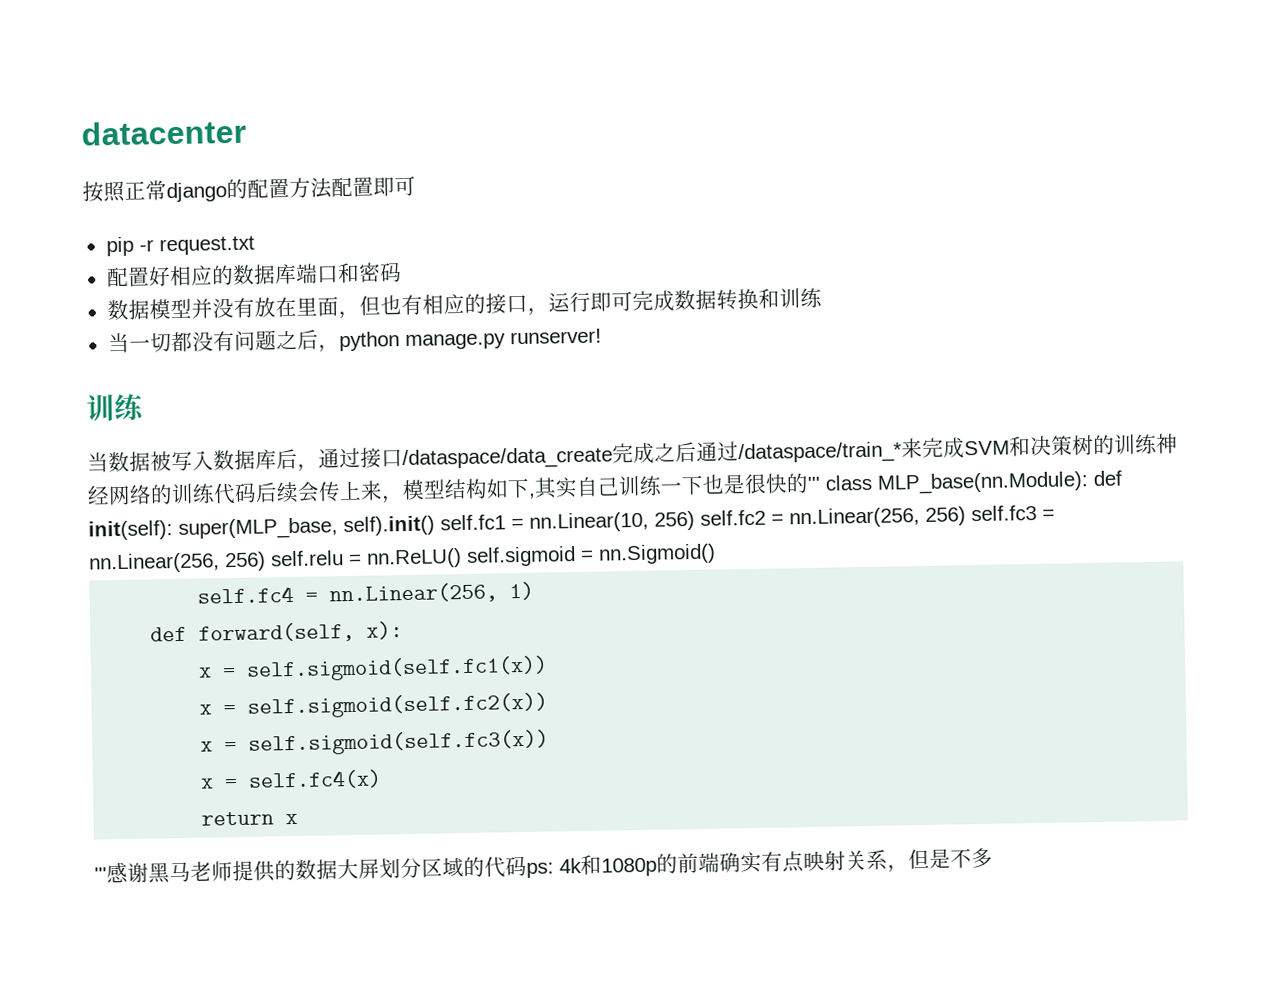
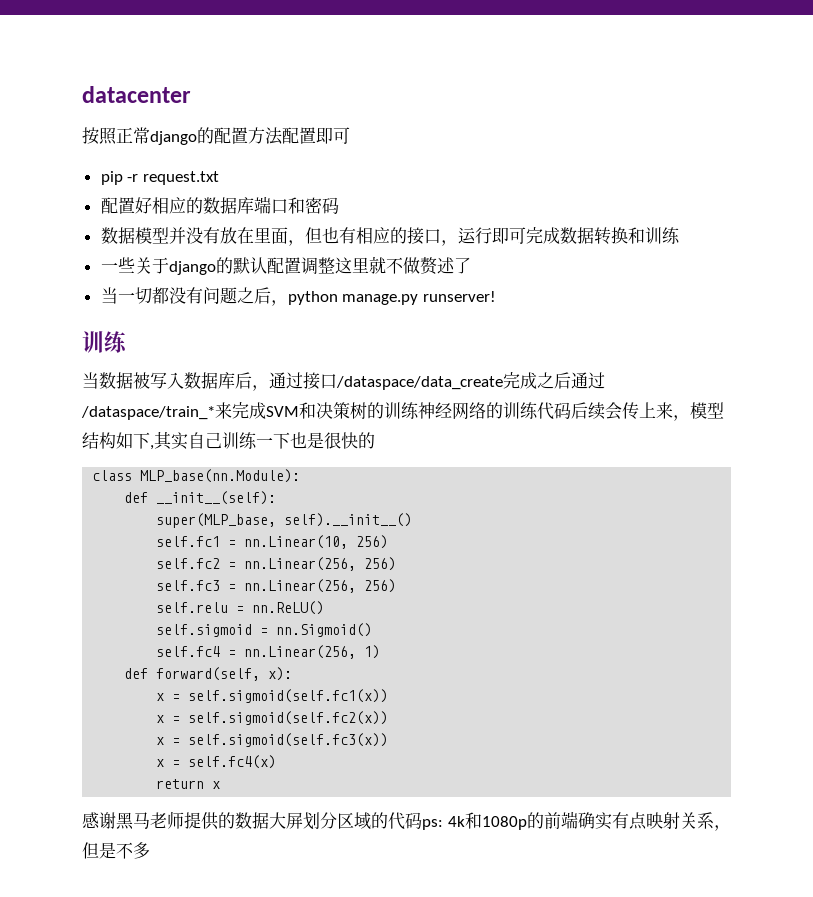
(823, 298) none -> [100,256,471,275] // 一些关于django的默认配置调整这里就不做赘述了
[807,476,821,491] ''' -> (375, 440) //
[1093,470,1122,486] [88,515,435,541] def init(self): super(MLP_base, self).init() -> [124,491,277,505] [156,513,413,528] // def __init__(self): // super(MLP_base, self).__init__() //
(695, 520) none -> (389, 542) //
(966, 516) none -> (397, 564) //
(266, 561) none -> (397, 586) //
(462, 558) none -> (325, 608) //
[94,867,107,882] ''' -> (221, 785) none

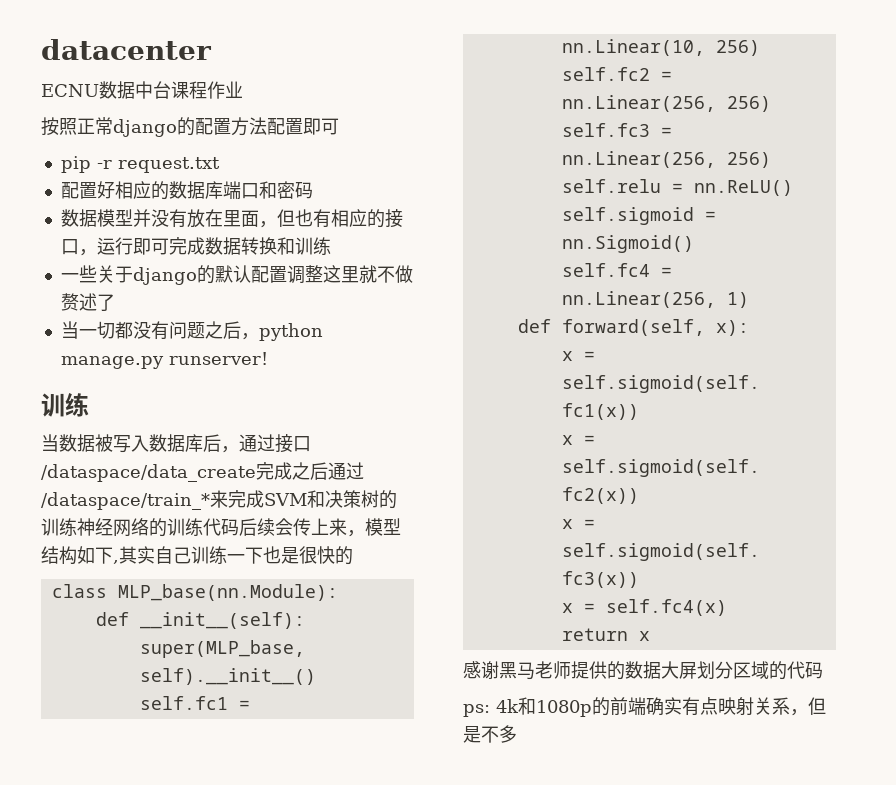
(191, 94) none -> [41,81,243,99] // ECNU数据中台课程作业
(422, 820) none -> (823, 670) //

